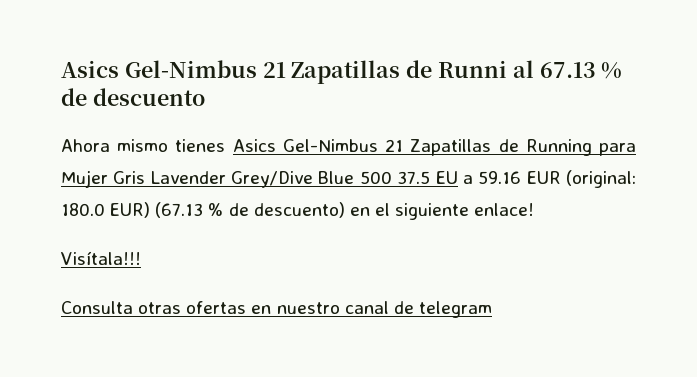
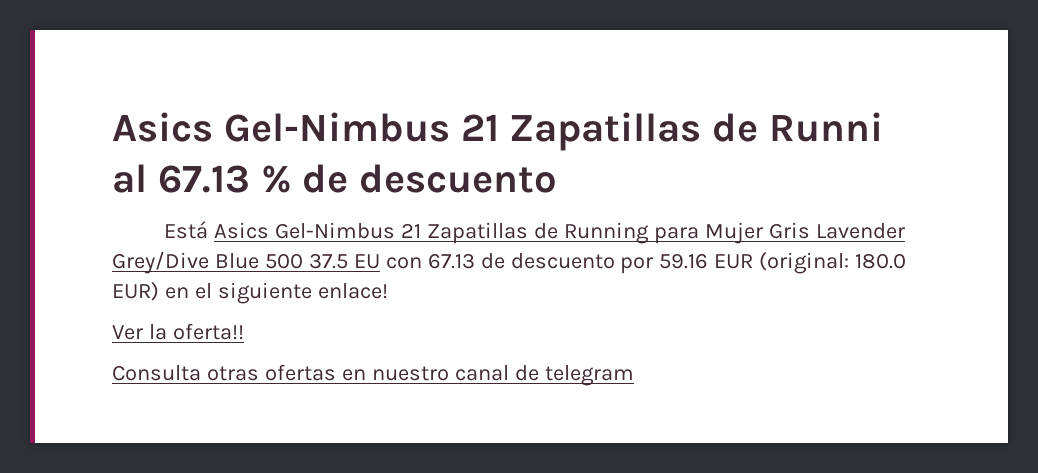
[61,139,226,152] Ahora mismo tienes -> [164,221,209,239] Está
[462,175,473,184] a -> [385,253,654,274] con 67.13 de descuento por
[155,202,345,218] (67.13 % de descuento) -> (159, 291) none
[61,251,141,265] Visítala!!! -> [112,323,244,340] Ver la oferta!!

